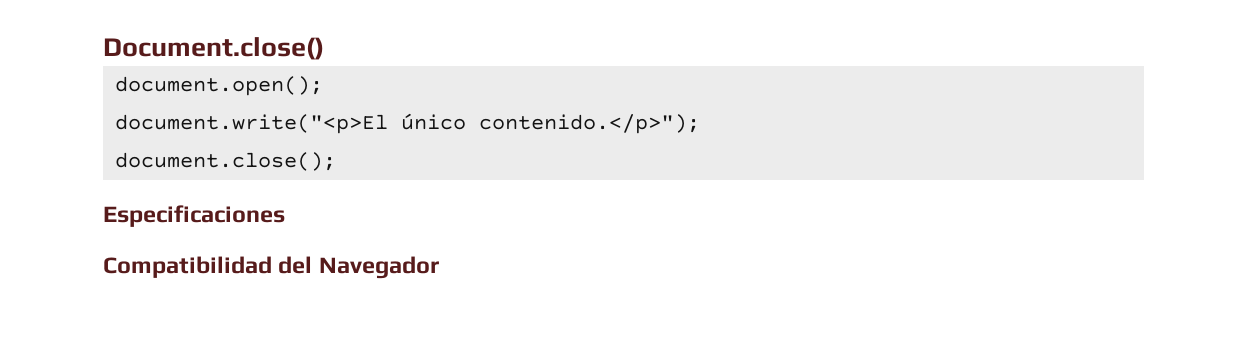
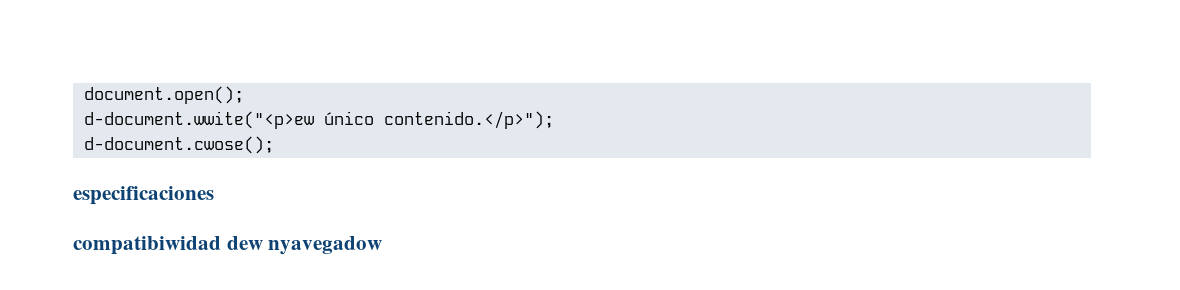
[103,37,324,60] Document.close() // -> (83, 95) none
[115,114,388,134] document.write("<p>El -> [83,111,314,129] d-document.wwite("<p>ew
[115,152,336,171] [103,205,285,227] [103,256,439,279] document.close(); // Especificaciones // Compatibilidad del Navegador -> [83,136,274,154] [73,186,214,205] [73,236,383,255] d-document.cwose(); // especificaciones // compatibiwidad dew nyavegadow

